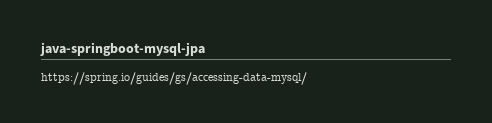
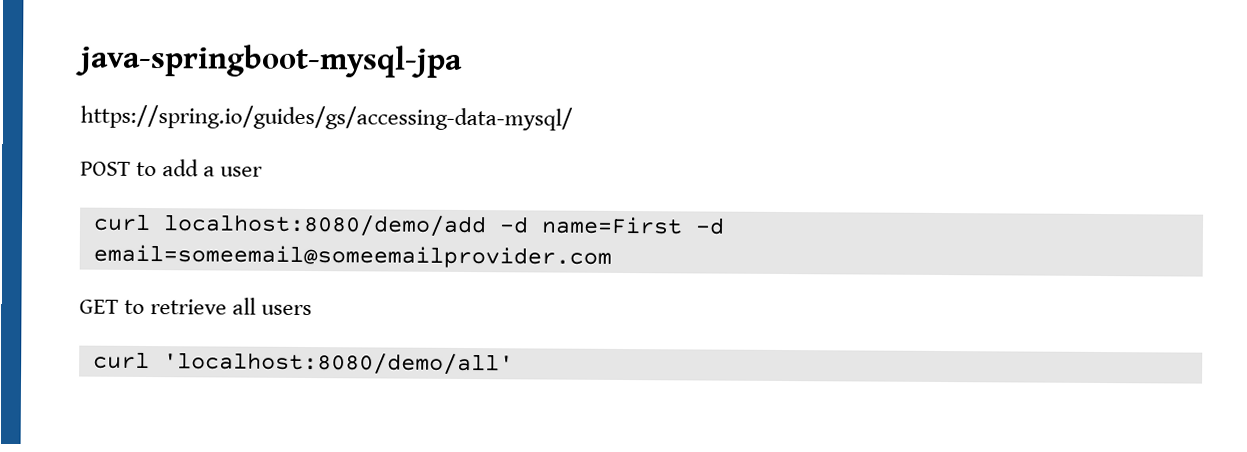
(307, 78) none -> [80,159,264,177] [92,213,725,238] [92,244,612,269] [79,297,313,316] [92,351,514,376] // POST to add a user // curl localhost:8080/demo/add -d name=First -d email=someemail@someemailprovider.com // GET to retrieve all users // curl 'localhost:8080/demo/all'

